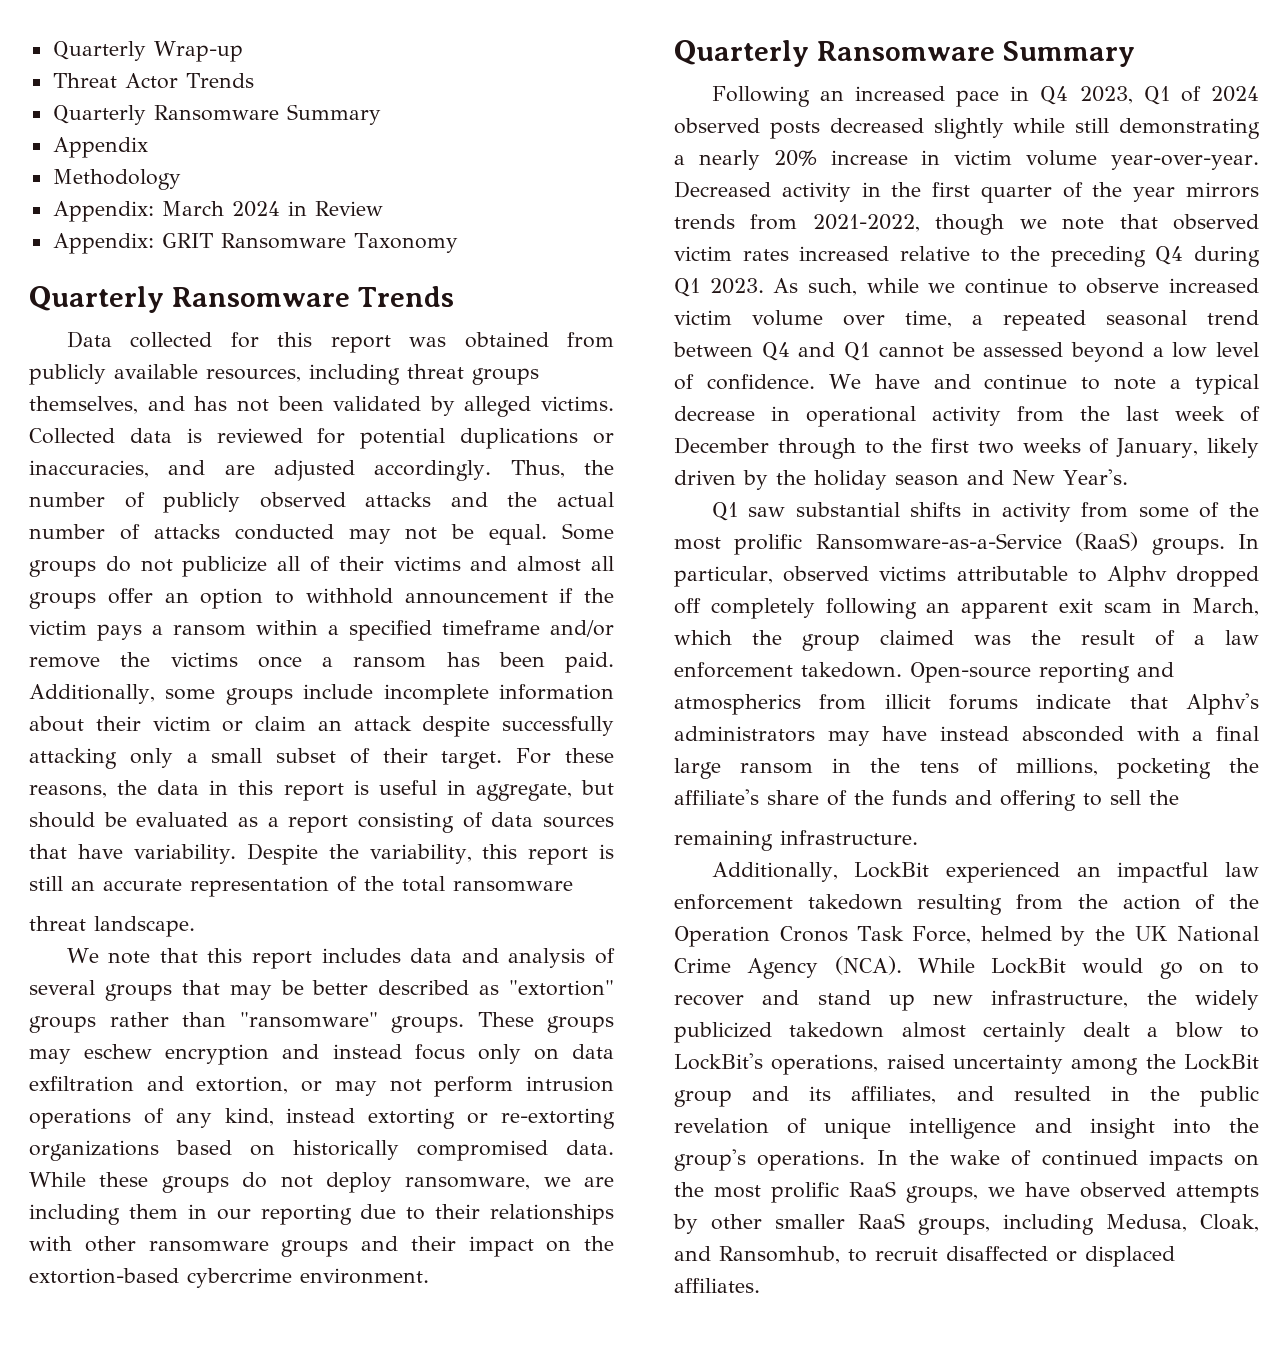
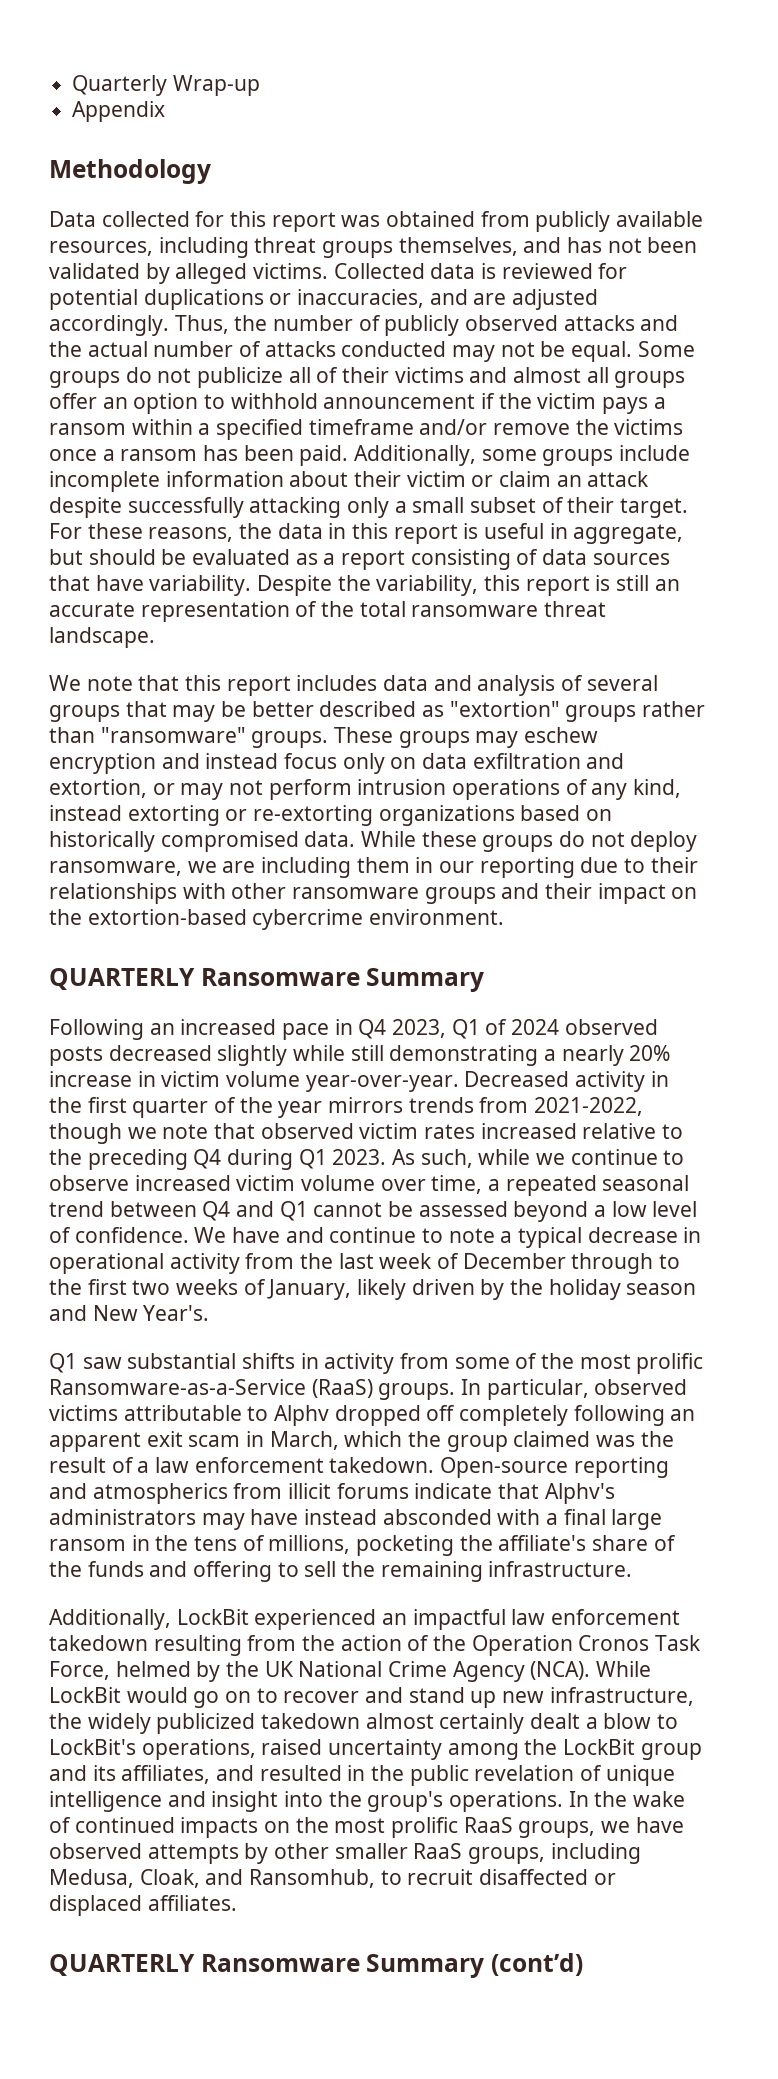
[52,73,254,89] [52,104,381,125] [52,137,148,158] [52,169,181,190] [52,201,383,222] [52,233,458,254] [29,286,454,313] Threat Actor Trends // Quarterly Ransomware Summary // Appendix // Methodology // Appendix: March 2024 in Review // Appendix: GRIT Ransomware Taxonomy // Quarterly Ransomware Trends -> [72,101,166,122] [49,159,211,184] Appendix // Methodology
(573, 886) // -> (539, 611) none
[674,40,809,67] Quarterly -> [49,968,195,990] QUARTERLY
(1179, 797) // -> (376, 1569) none
(760, 1285) none -> [49,1953,583,1978] // QUARTERLY Ransomware Summary (cont’d)

